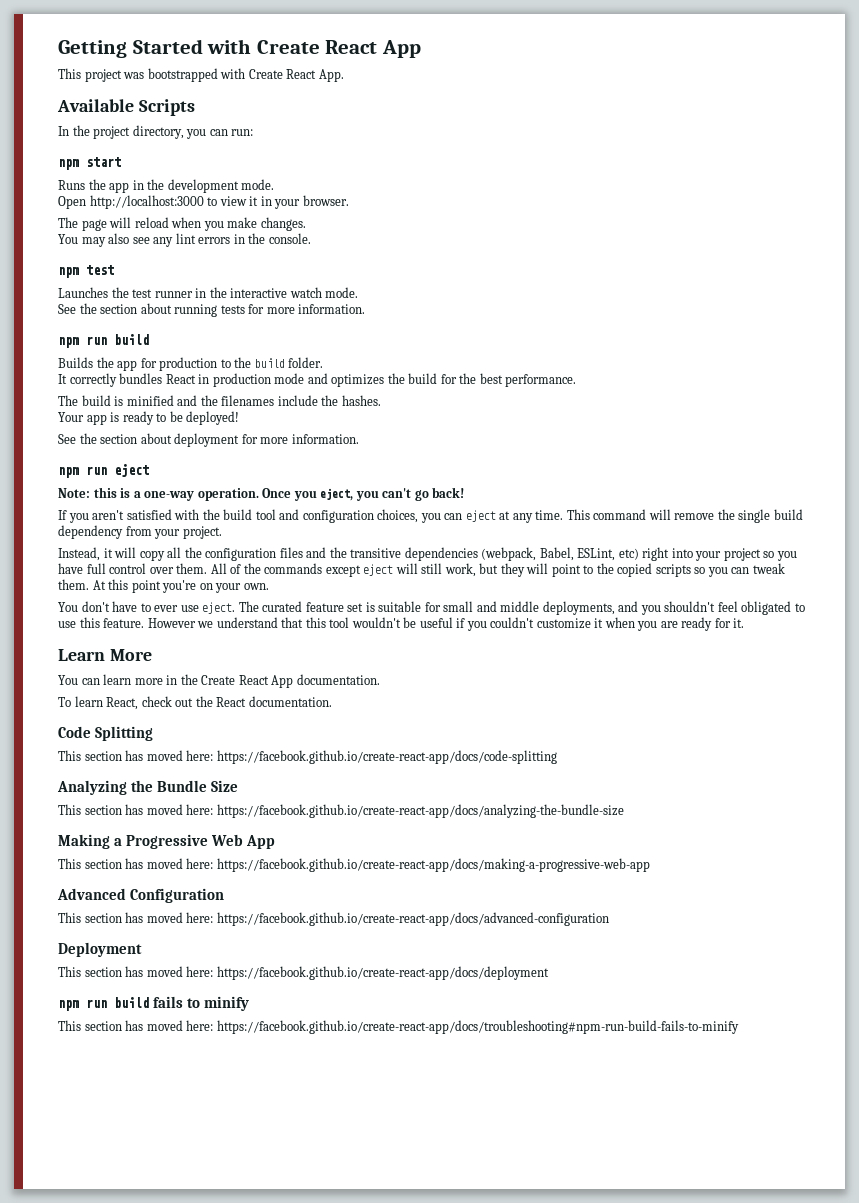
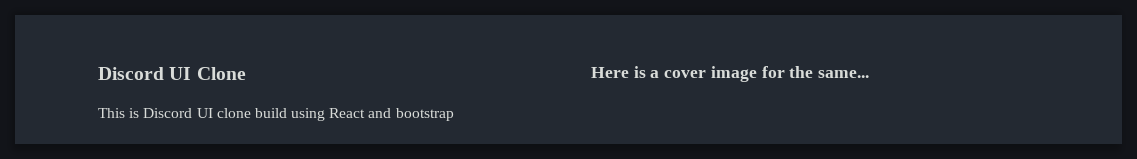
[58,39,421,58] [58,68,344,82] [57,99,195,116] [58,125,254,139] [58,157,121,170] [58,179,275,193] [58,195,349,209] [58,217,306,231] [58,233,311,247] [58,265,114,278] [58,287,359,298] [58,303,366,317] [58,334,149,348] [58,357,324,371] [58,373,577,387] [58,395,381,406] [58,411,240,425] [58,433,359,447] [58,464,149,478] [58,487,465,501] [58,509,803,523] [58,525,222,539] [58,547,797,561] [58,563,785,577] [58,579,269,593] [58,601,805,615] [58,617,745,631] [58,649,152,661] [58,674,380,688] [58,696,332,710] [58,726,154,741] [58,750,557,764] [57,780,239,795] [58,804,624,818] [58,834,276,849] [58,858,650,872] [57,888,225,903] [58,912,609,926] [58,942,142,957] [58,966,549,980] [58,996,250,1011] [58,1020,739,1034] Getting Started with Create React App // This project was bootstrapped with Create React App. // Available Scripts // In the project directory, you can run: // npm start // Runs the app in the development mode. // Open http://localhost:3000 to view it in your browser. // The page will reload when you make changes. // You may also see any lint errors in the console. // npm test // Launches the test runner in the interactive watch mode. // See the section about running tests for more information. // npm run build // Builds the app for production to the build folder. // It correctly bundles React in production mode and optimizes the build for the best performance. // The build is minified and the filenames include the hashes. // Your app is ready to be deployed! // See the section about deployment for more information. // npm run eject // Note: this is a one-way operation. Once you eject, you can't go back! // If you aren't satisfied with the build tool and configuration choices, you can eject at any time. This command will remove the single build dependency from your project. // Instead, it will copy all the configuration files and the transitive dependencies (webpack, Babel, ESLint, etc) right into your project so you have full control over them. All of the commands except eject will still work, but they will point to the copied scripts so you can tweak them. At this point you're on your own. // You don't have to ever use eject. The curated feature set is suitable for small and middle deployments, and you shouldn't feel obligated to use this feature. However we understand that this tool wouldn't be useful if you couldn't customize it when you are ready for it. // Learn More // You can learn more in the Create React App documentation. // To learn React, check out the React documentation. // Code Splitting // This section has moved here: https://facebook.github.io/create-react-app/docs/code-splitting // Analyzing the Bundle Size // This section has moved here: https://facebook.github.io/create-react-app/docs/analyzing-the-bundle-size // Making a Progressive Web App // This section has moved here: https://facebook.github.io/create-react-app/docs/making-a-progressive-web-app // Advanced Configuration // This section has moved here: https://facebook.github.io/create-react-app/docs/advanced-configuration // Deployment // This section has moved here: https://facebook.github.io/create-react-app/docs/deployment // npm run build fails to minify // This section has moved here: https://facebook.github.io/create-react-app/docs/troubleshooting#npm-run-build-fails-to-minify -> [98,67,246,80] [98,108,454,121] [591,66,870,82] Discord UI Clone // This is Discord UI clone build using React and bootstrap // Here is a cover image for the same...

